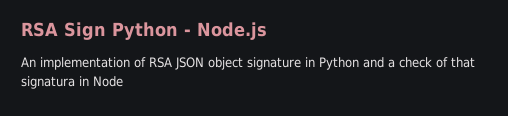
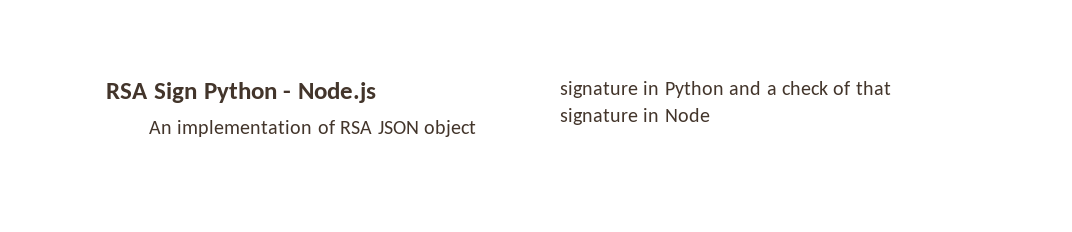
[21,76,75,89] signatura -> [560,108,638,125] signature

